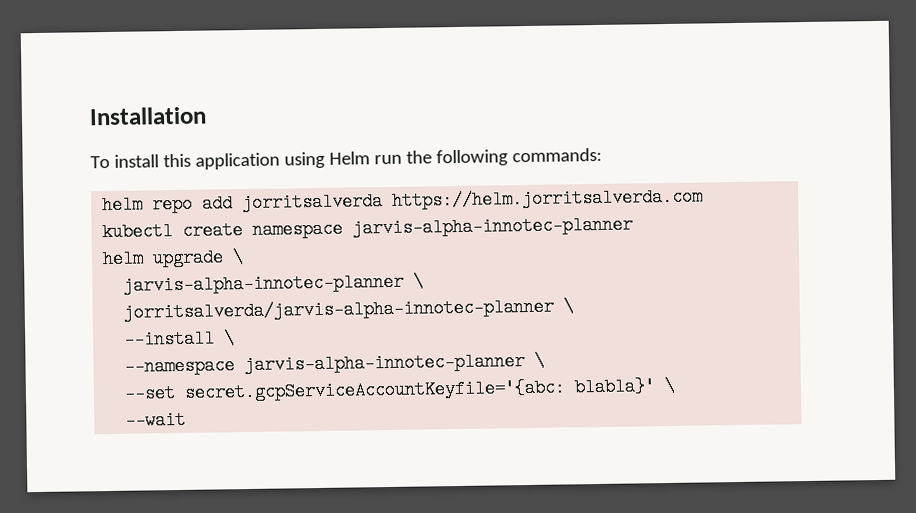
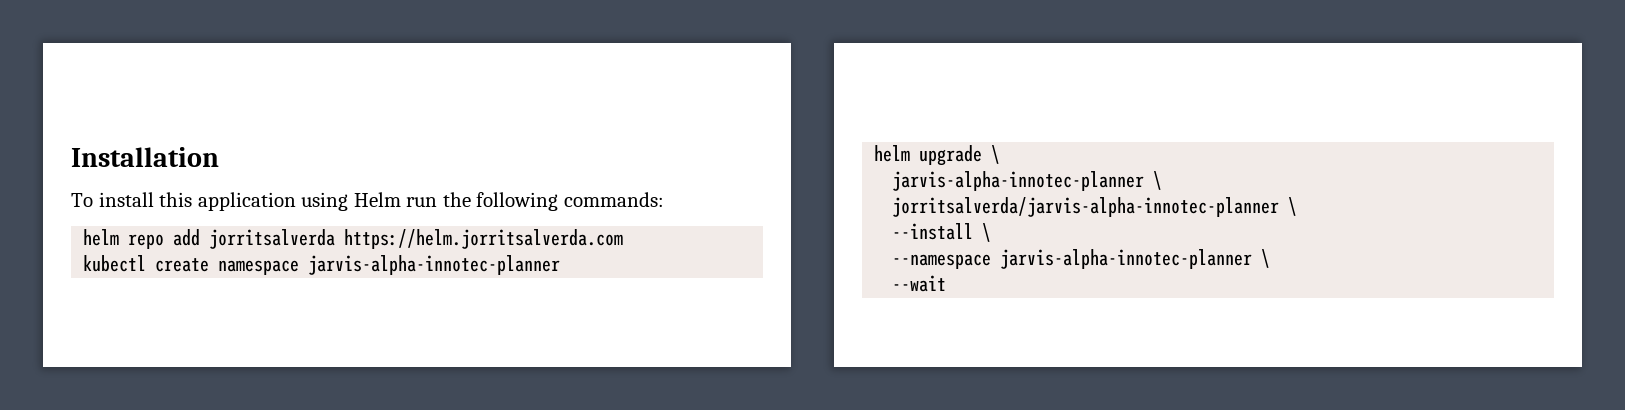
[124,376,677,403] // --set secret.gcpServiceAccountKeyfile='{abc: blabla}' \ -> (1271, 258) none

